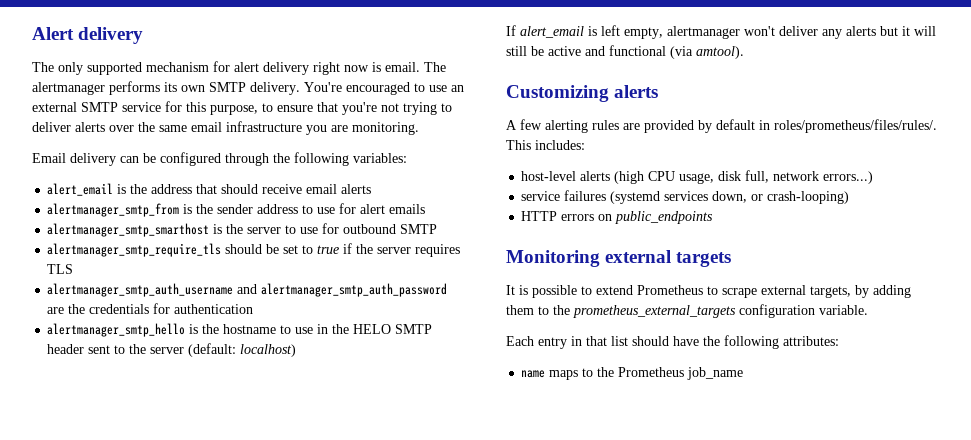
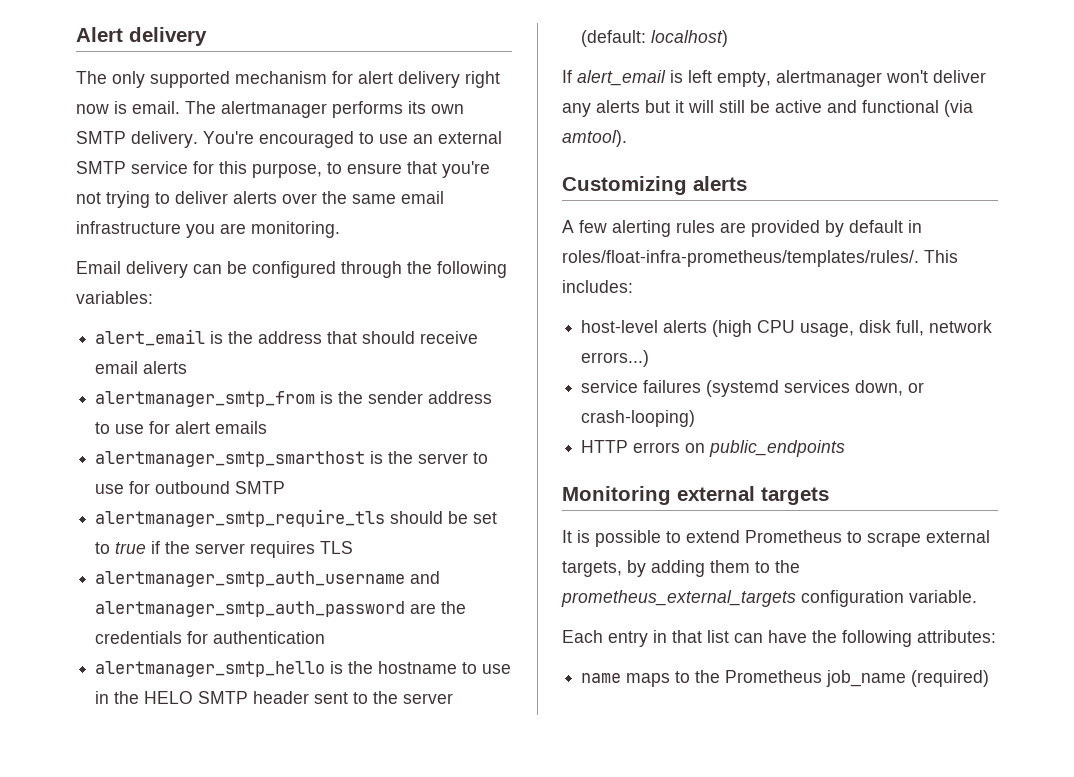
[774,119,937,133] roles/prometheus/files/rules/. -> [562,250,919,267] roles/float-infra-prometheus/templates/rules/.
[632,336,669,346] should -> [734,633,763,643] can
(744, 373) none -> [911,670,990,687] (required)

